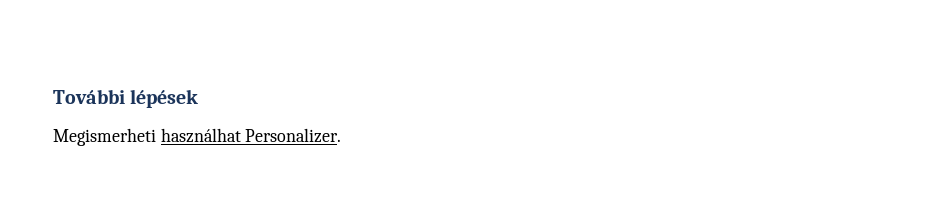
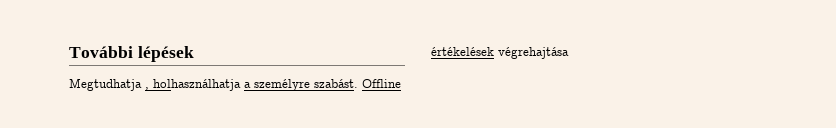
[53,128,342,146] Megismerheti használhat Personalizer. -> [69,78,401,91] [431,47,569,59] Megtudhatja , holhasználhatja a személyre szabást. Offline értékelések végrehajtása

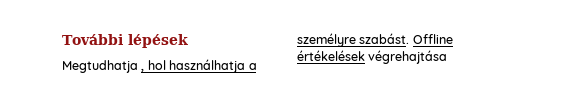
[153,79,241,91] holhasználhatja -> [147,59,246,73] hol használhatja

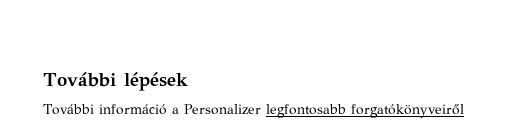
[62,59,257,73] [297,33,453,47] [297,50,448,64] Megtudhatja , hol használhatja a személyre szabást. Offline értékelések végrehajtása -> [43,104,464,118] További információ a Personalizer legfontosabb forgatókönyveiről

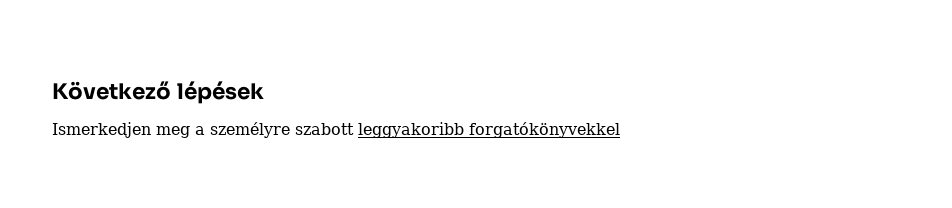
[43,72,116,87] További -> [52,81,171,100] Következő
[43,104,464,118] További információ a Personalizer legfontosabb forgatókönyveiről -> [52,122,620,138] Ismerkedjen meg a személyre szabott leggyakoribb forgatókönyvekkel

